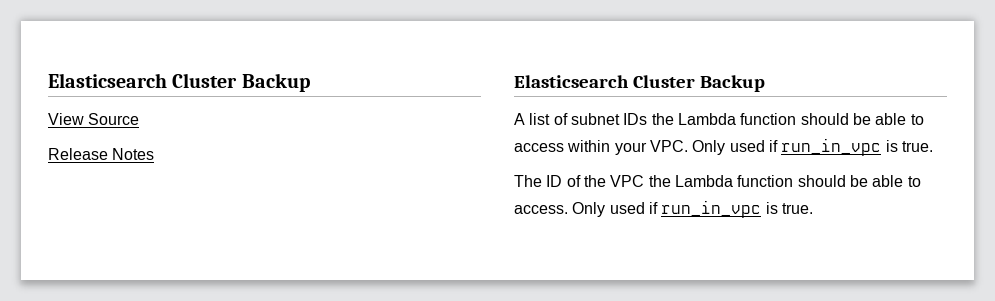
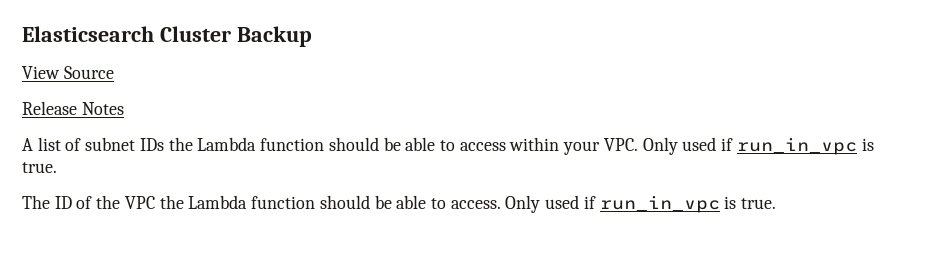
[514,75,766,92] // Elasticsearch Cluster Backup -> (124, 108) none

